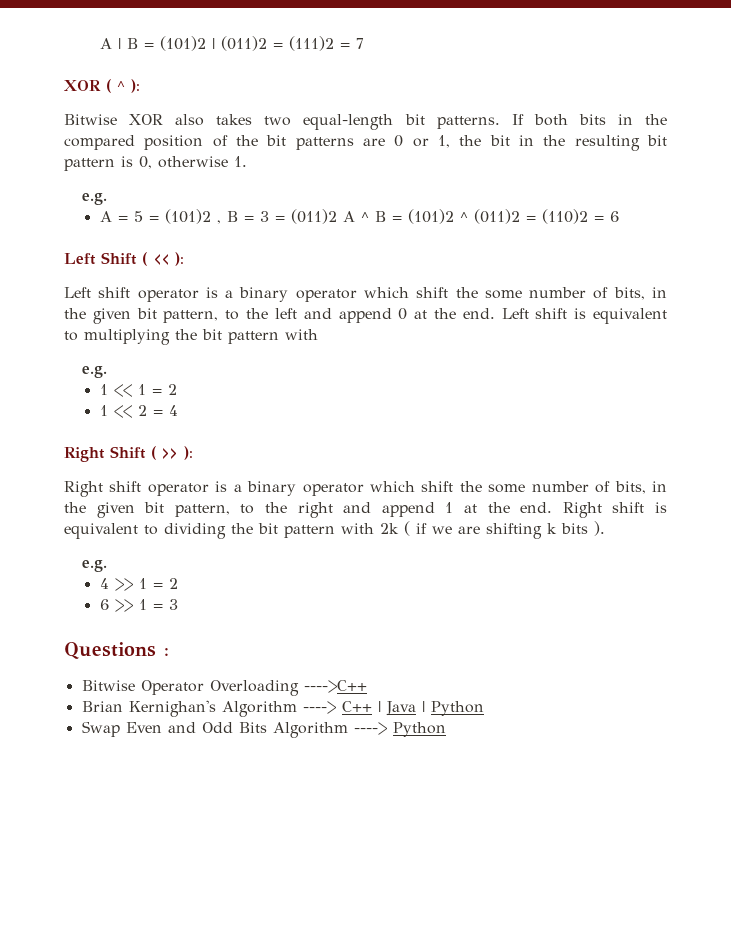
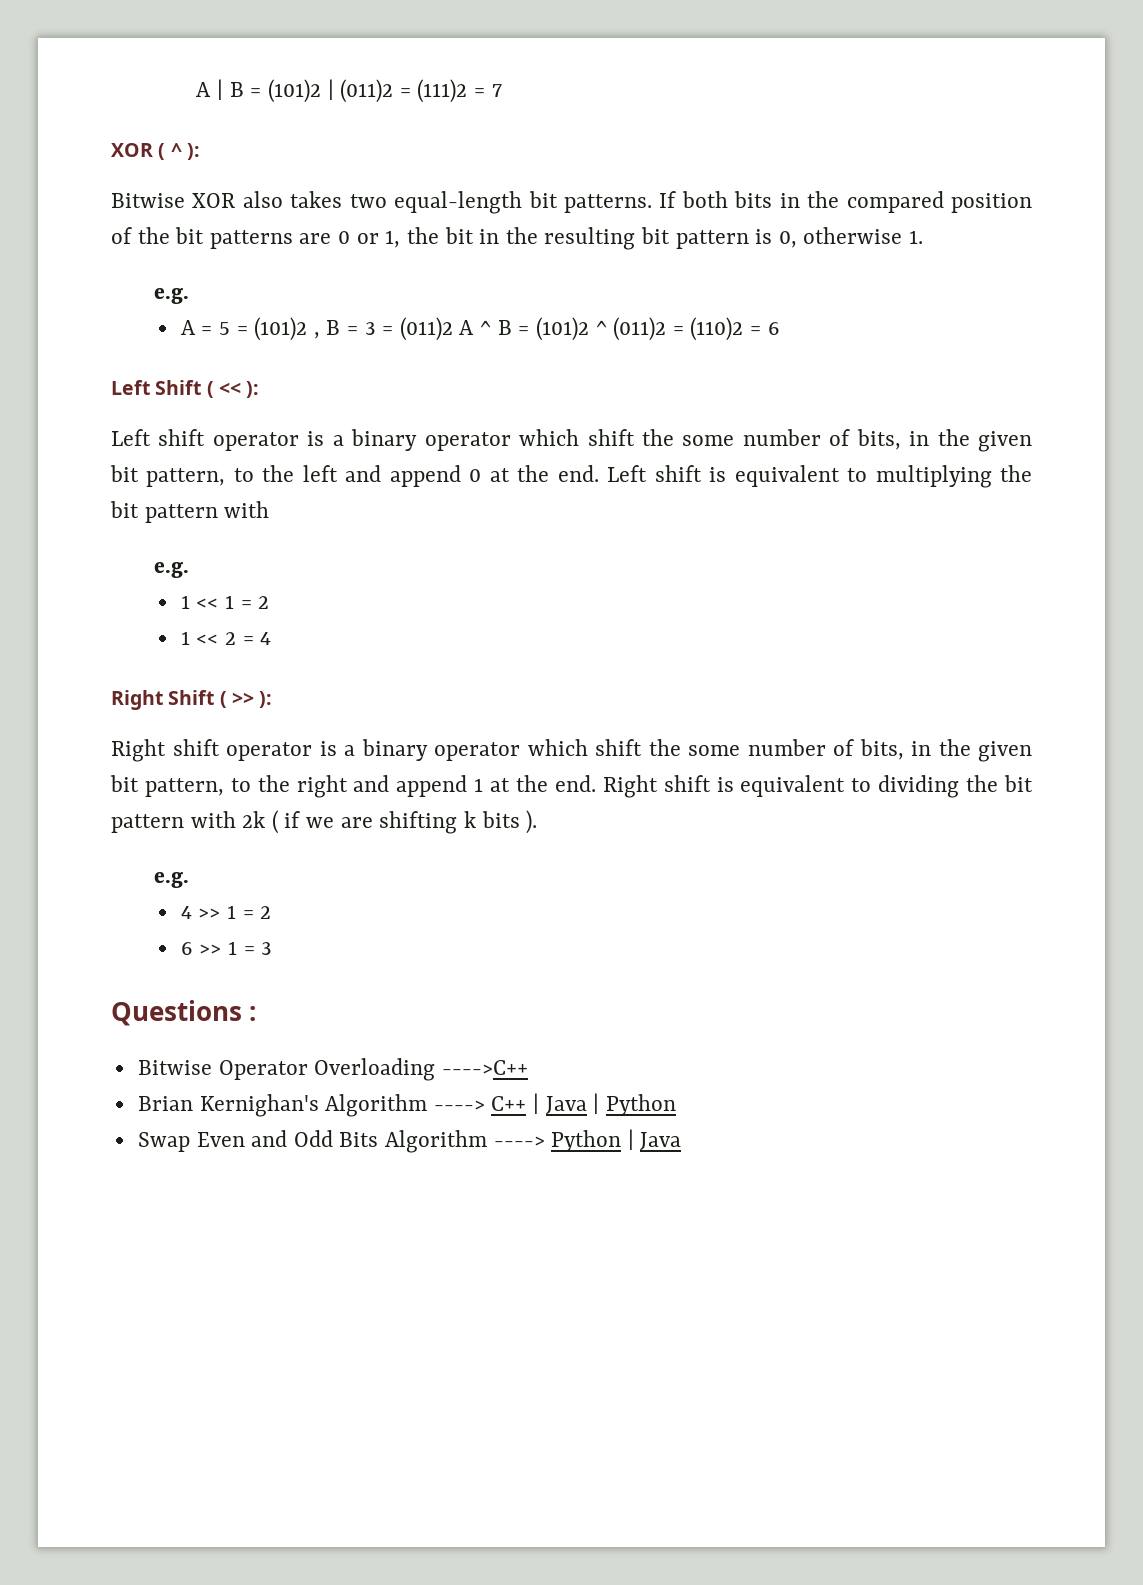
(446, 729) none -> [627,1129,682,1151] | Java

